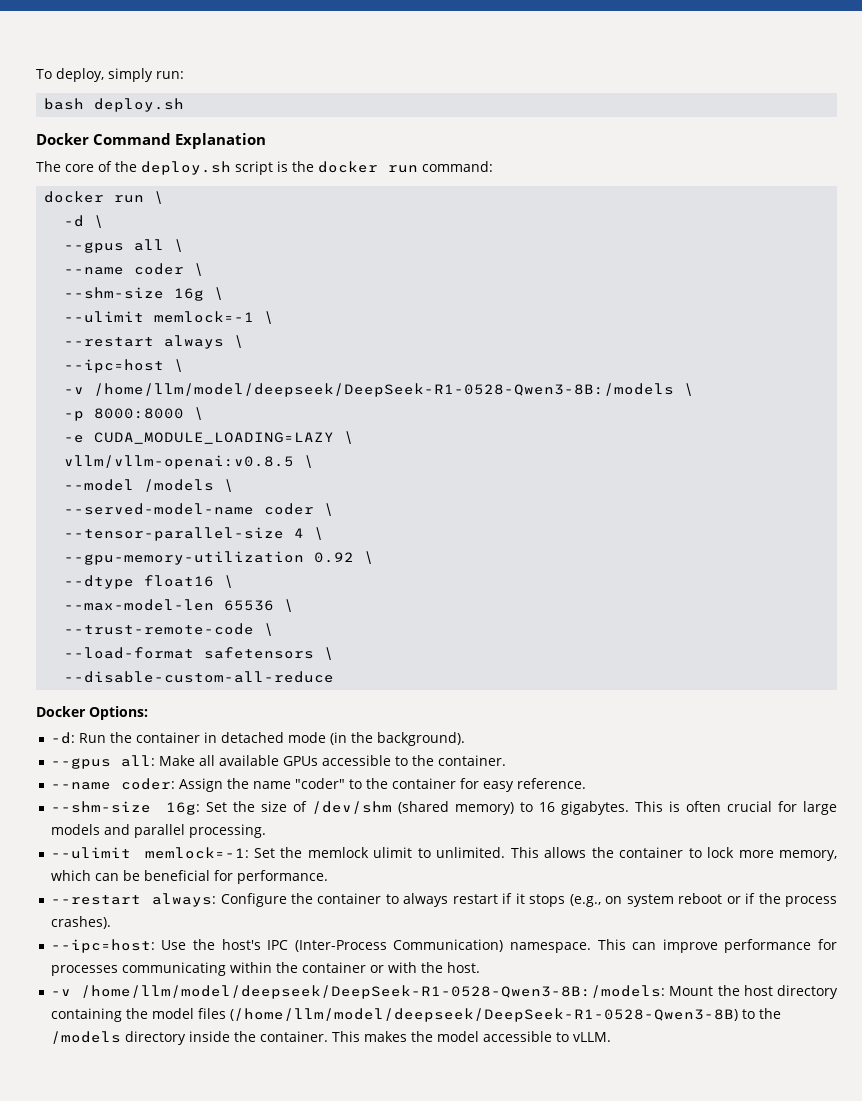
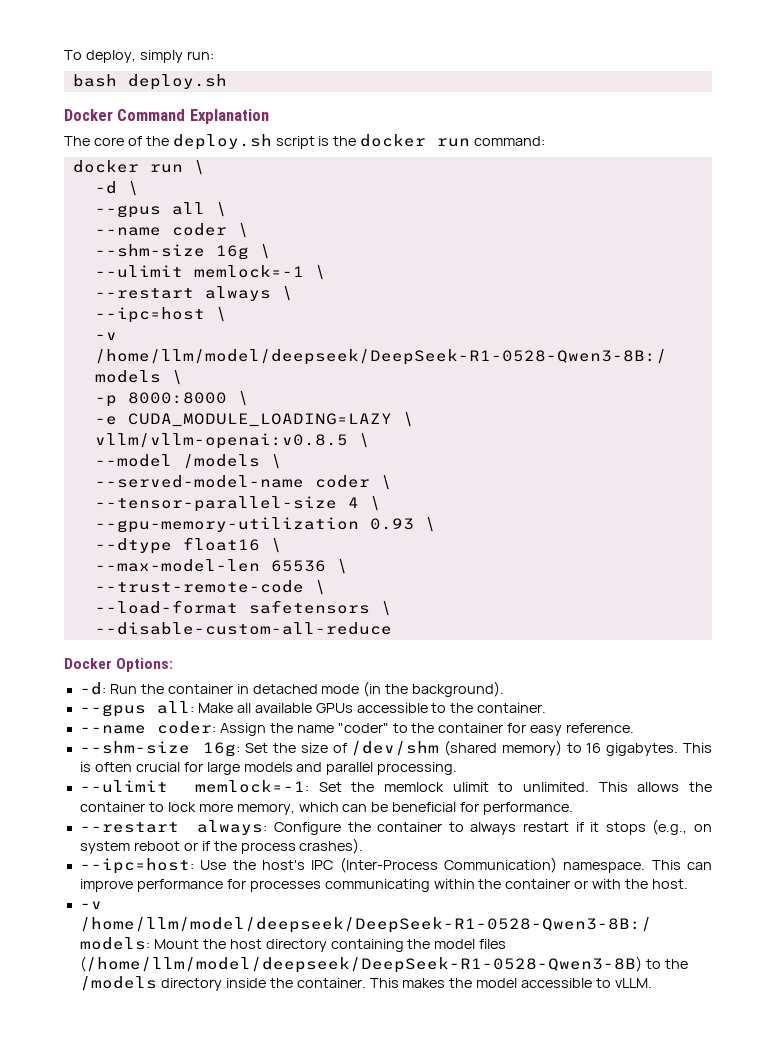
[314,552,355,563] 0.92 -> [369,518,414,530] 0.93

